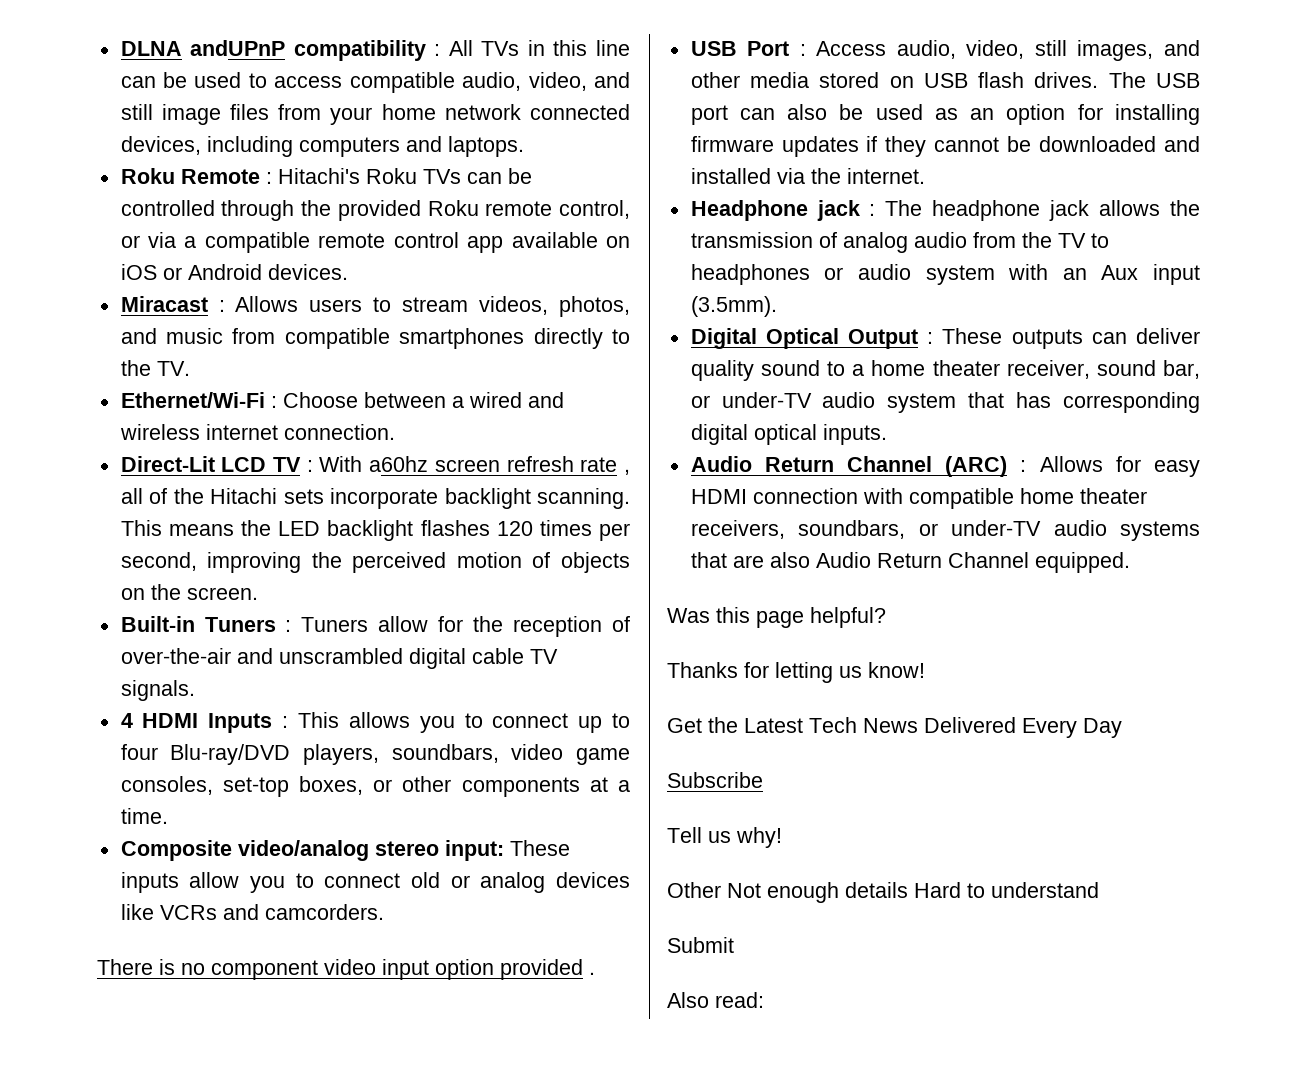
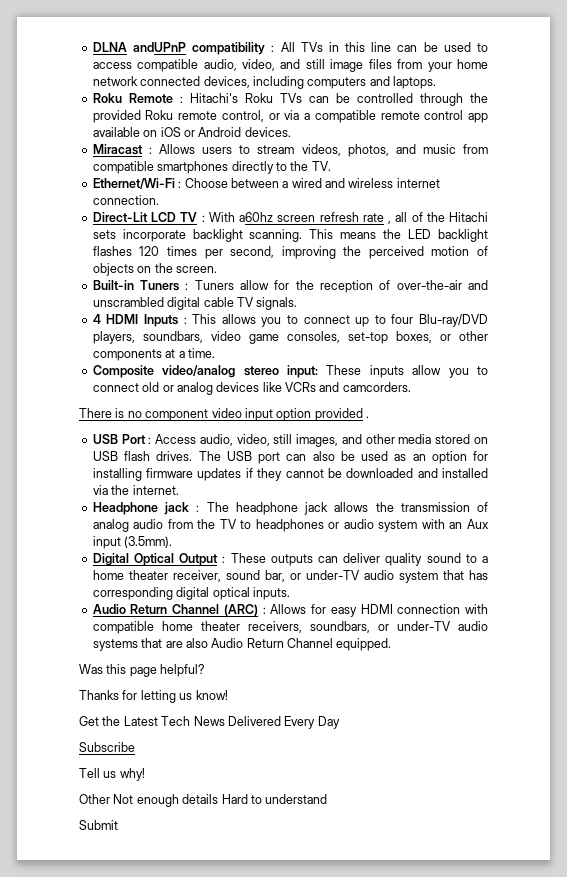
[667,992,764,1008] // Also read: -> (118, 825) none

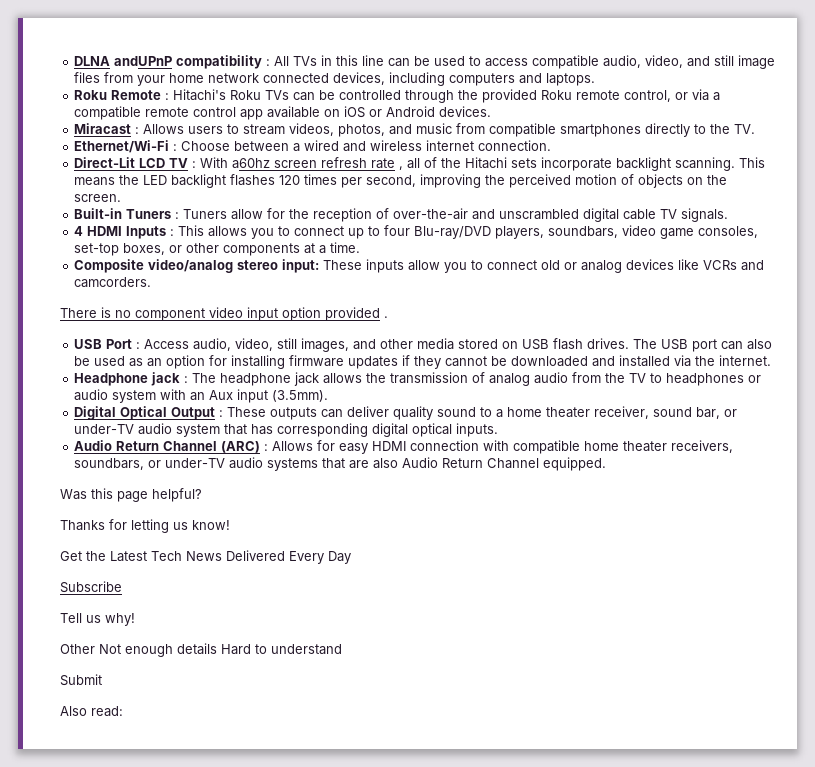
(118, 825) none -> [60,706,123,717] // Also read:

